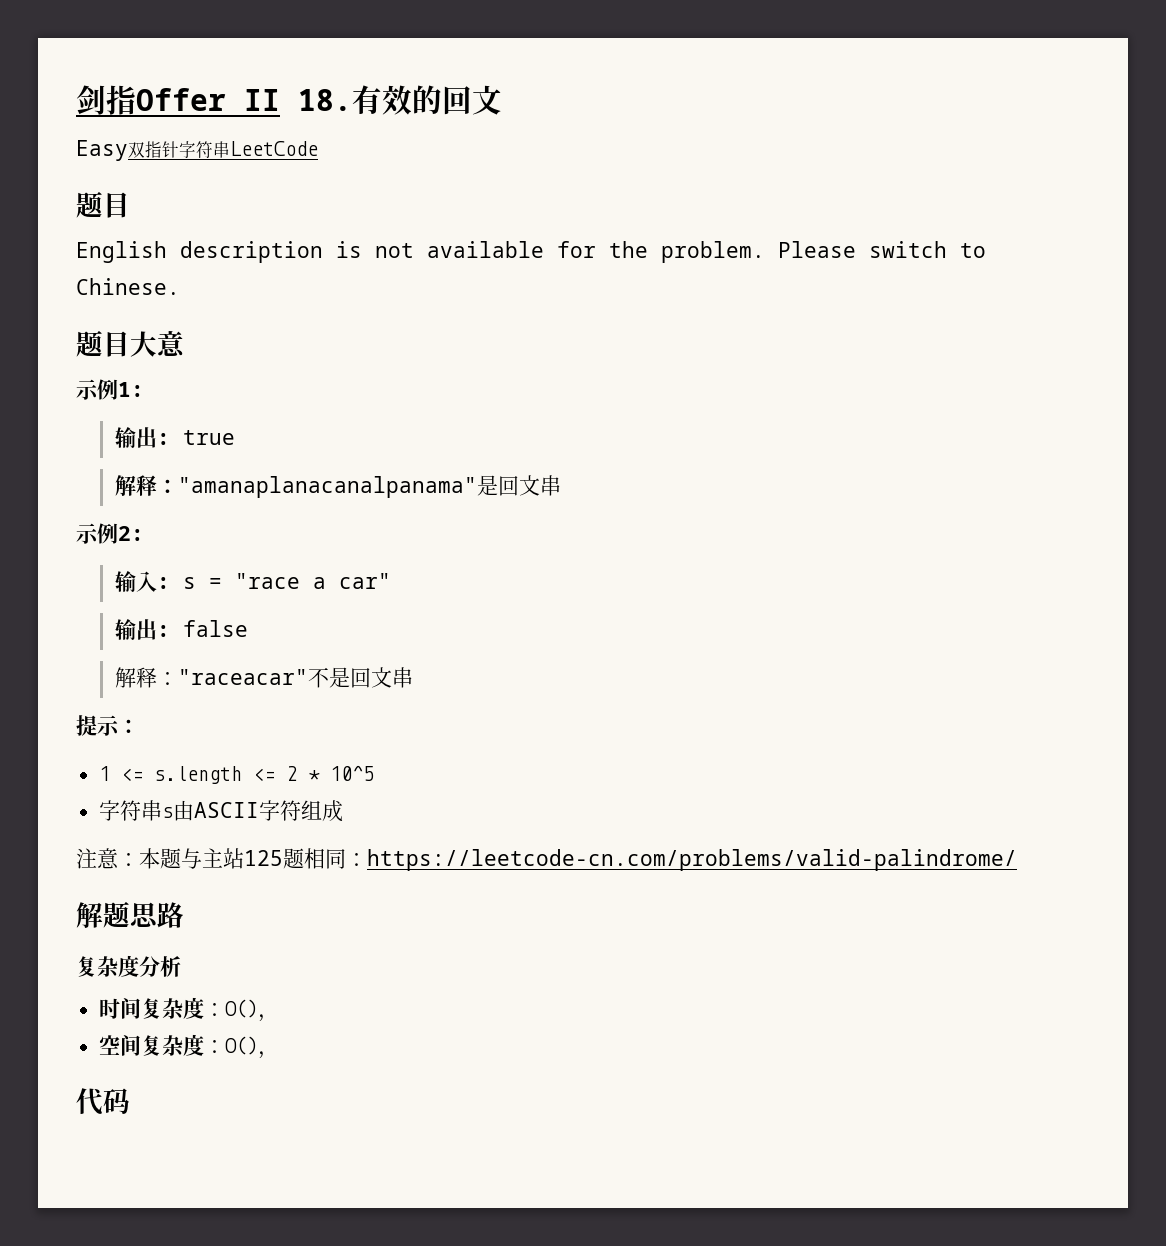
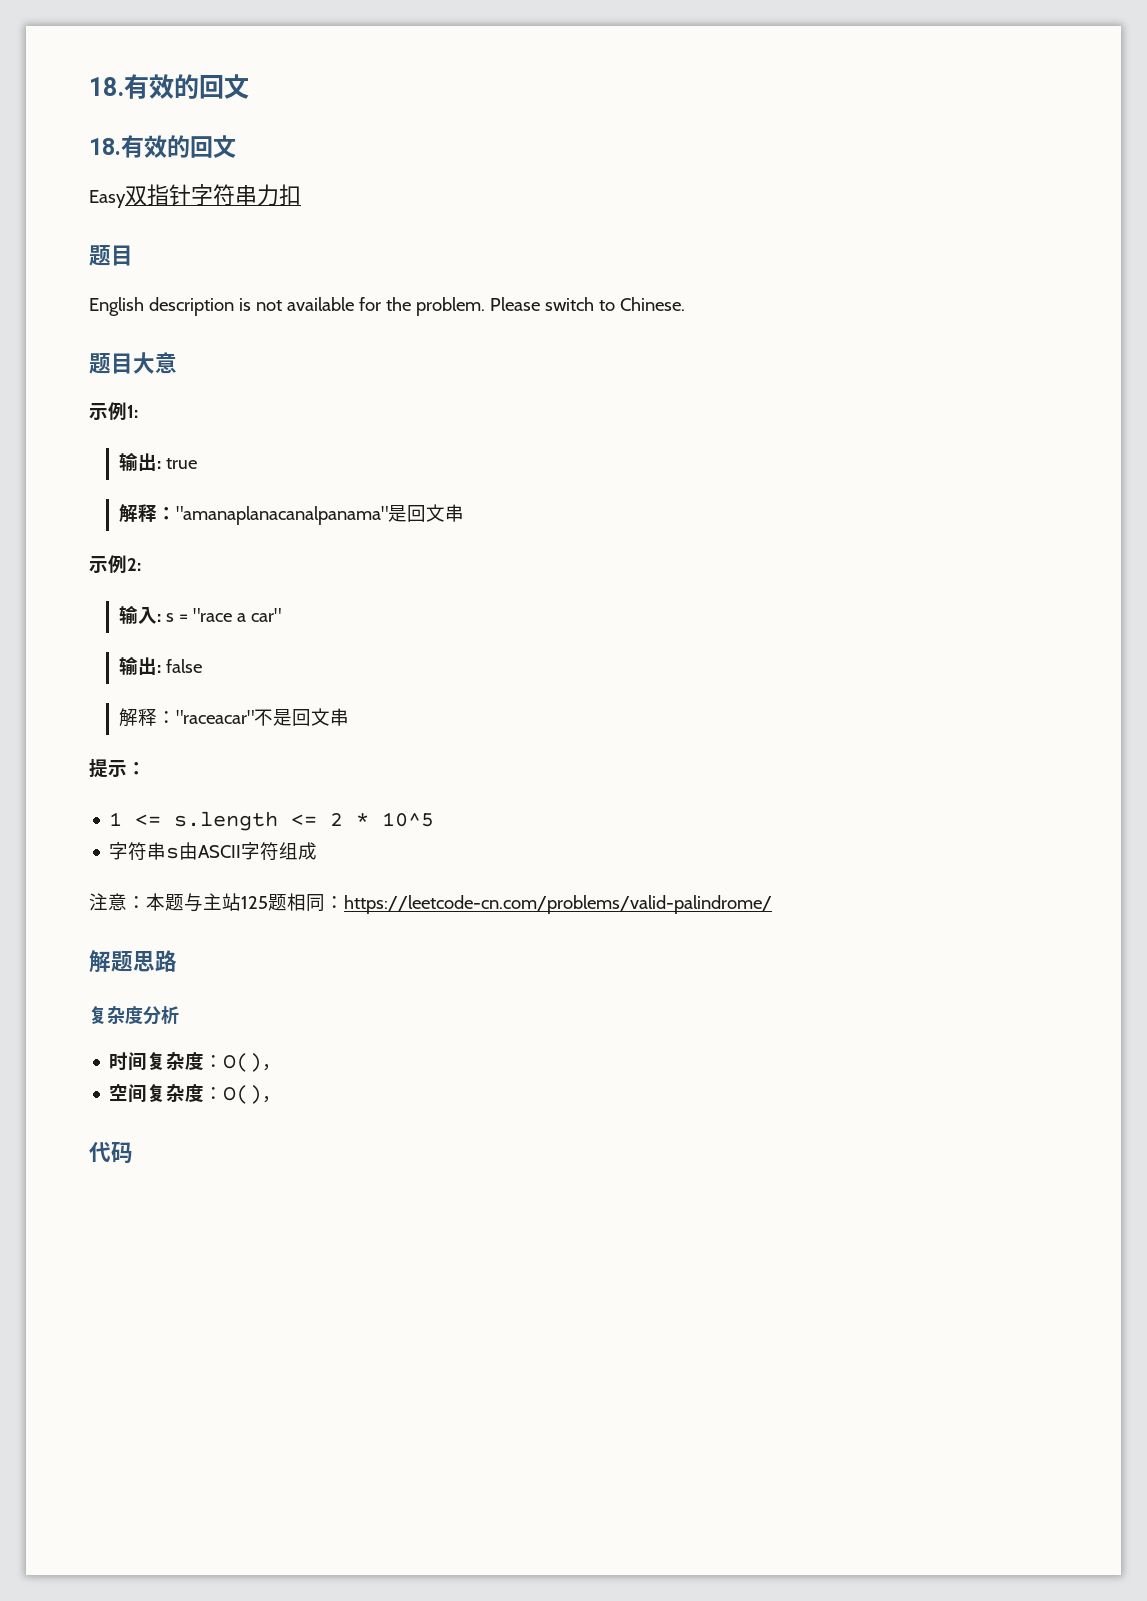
[76,85,280,115] 剑指Offer II -> [89,74,249,99] 18.有效的回文 //
[230,141,318,156] LeetCode -> [257,184,301,206] 力扣

